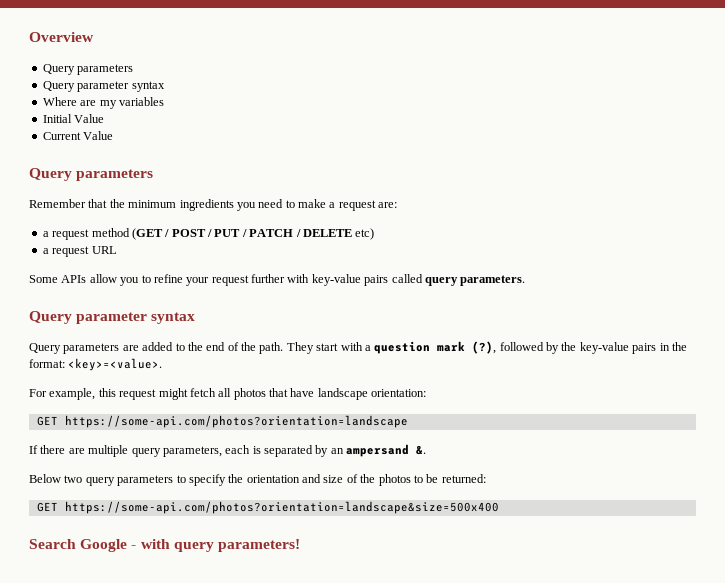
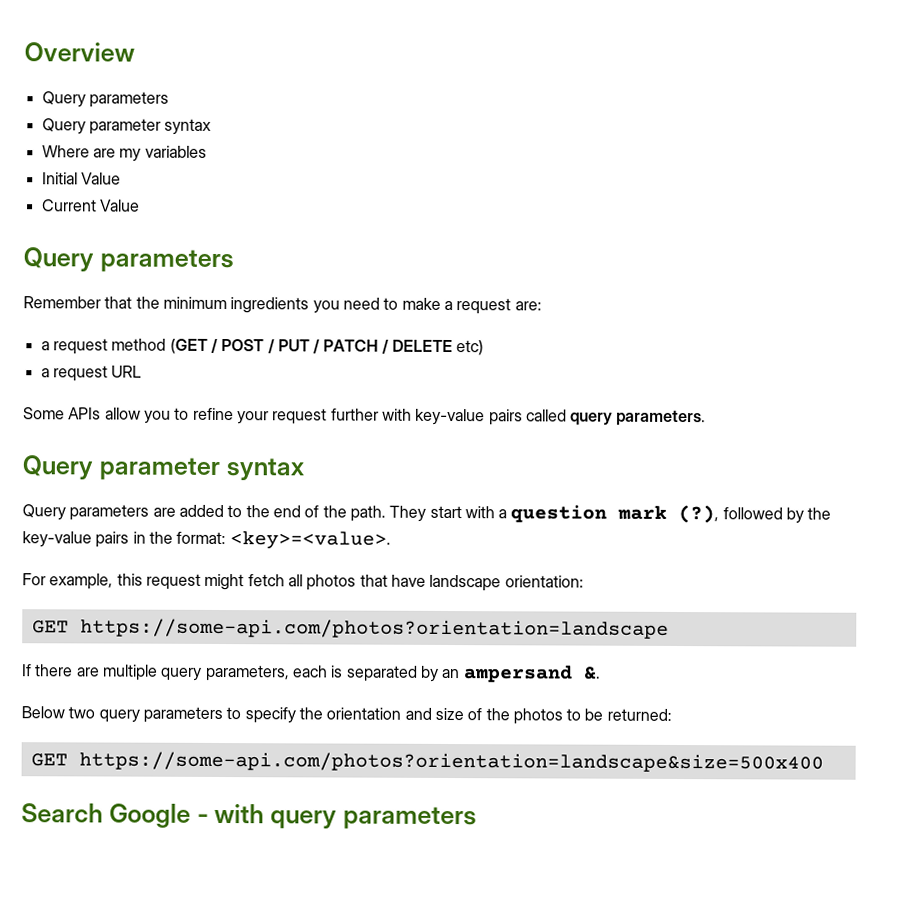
[217,539,300,552] parameters! -> [342,806,477,830] parameters

